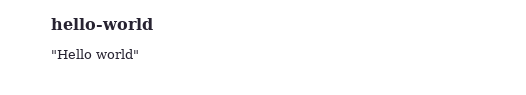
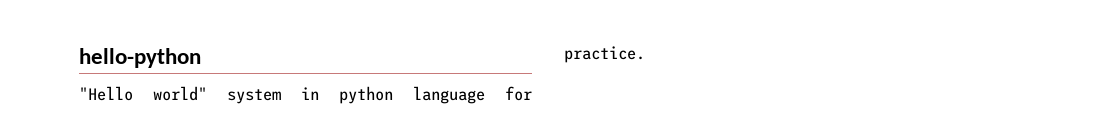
[51,18,153,30] hello-world -> [79,48,201,68] hello-python
(139, 54) none -> [227,86,532,104] [564,46,645,63] system in python language for practice.

